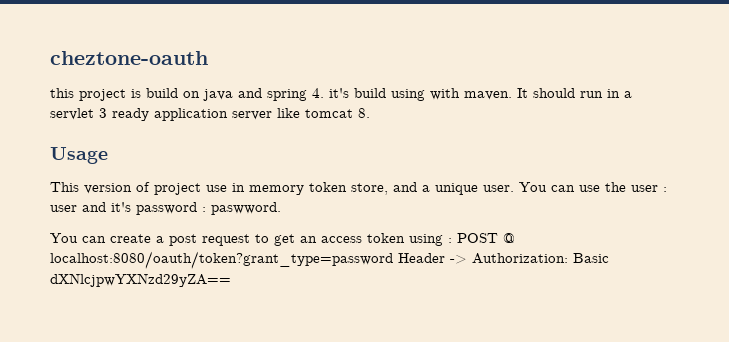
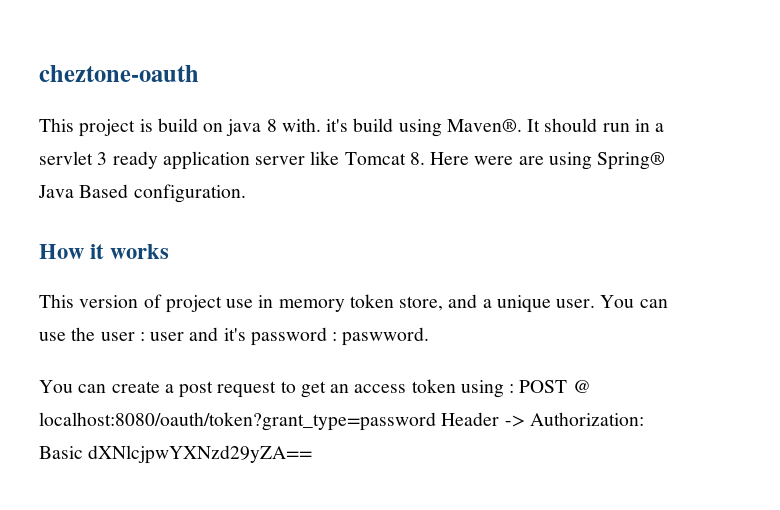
[50,88,74,98] this -> [39,118,74,132] This
[238,88,324,101] and spring 4. -> [266,118,321,132] 8 with.
[430,88,512,100] with maven. -> [446,119,522,132] Maven®.
[305,109,353,118] tomcat -> [344,152,406,165] Tomcat
[50,147,108,164] // Usage -> [430,152,666,170] [38,184,246,203] [39,244,170,259] Here were are using Spring® Java Based configuration. // How it works

